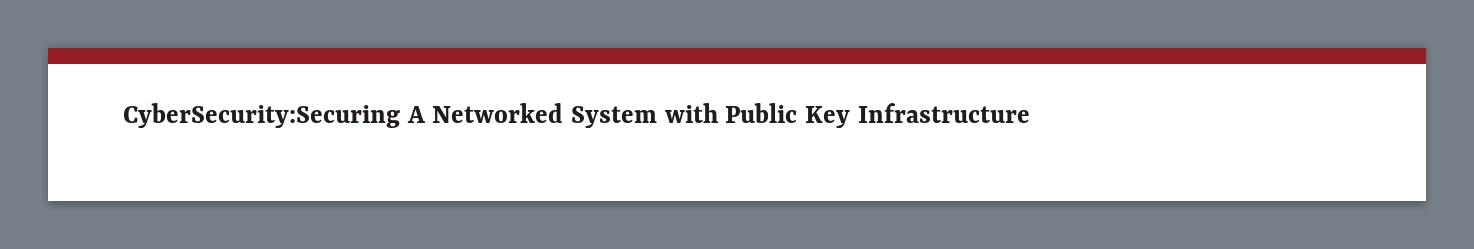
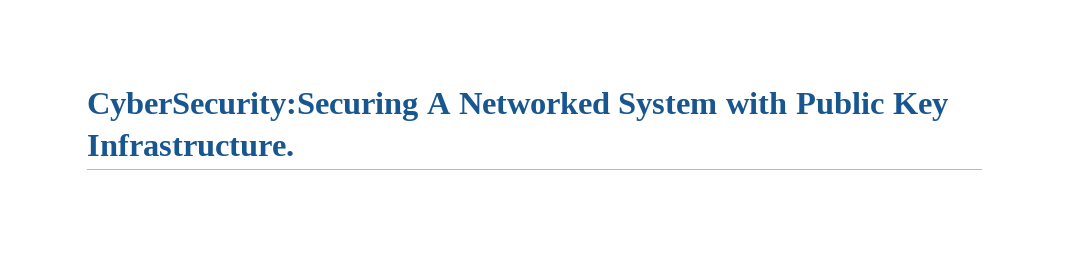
[857,103,1030,123] Infrastructure -> [87,134,294,156] Infrastructure.

